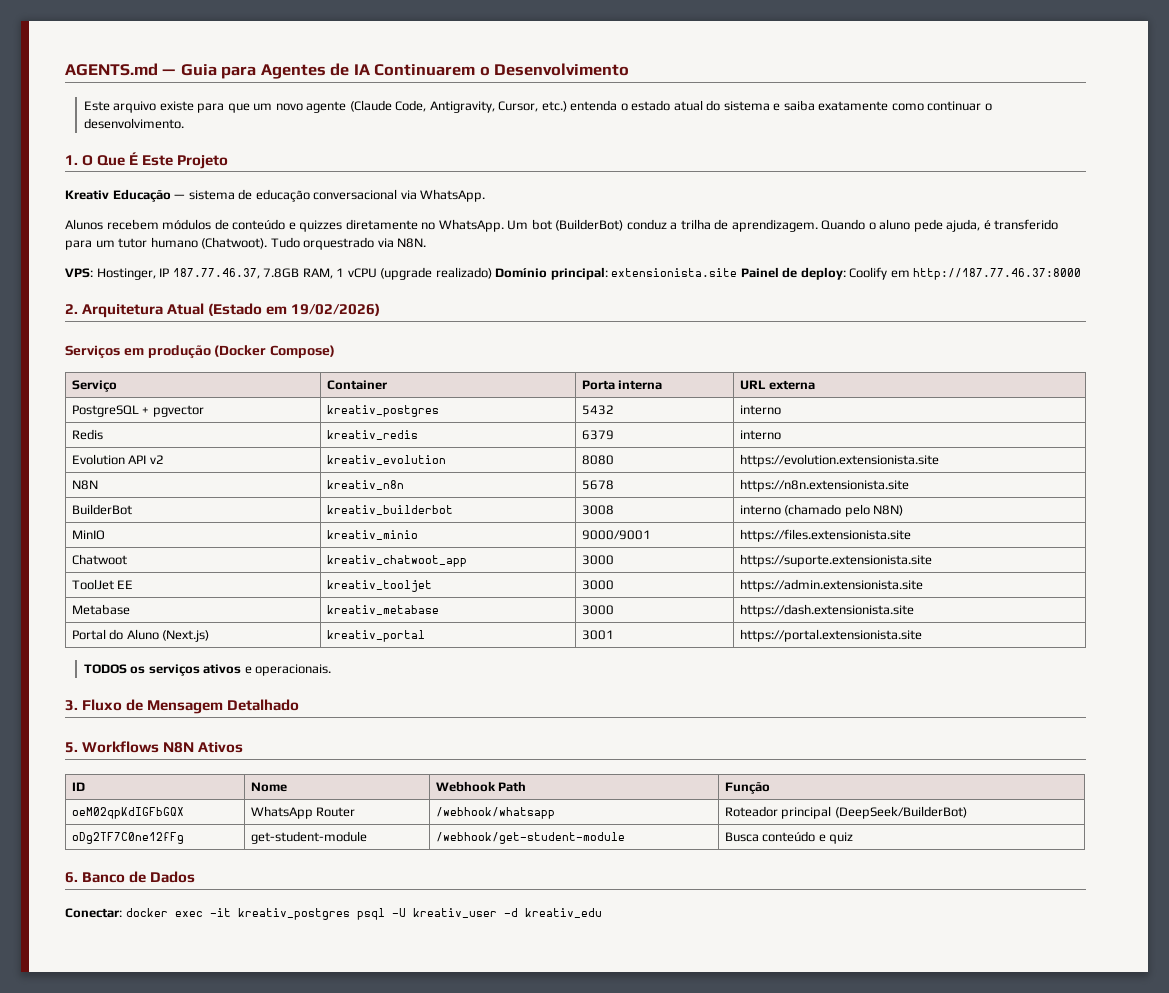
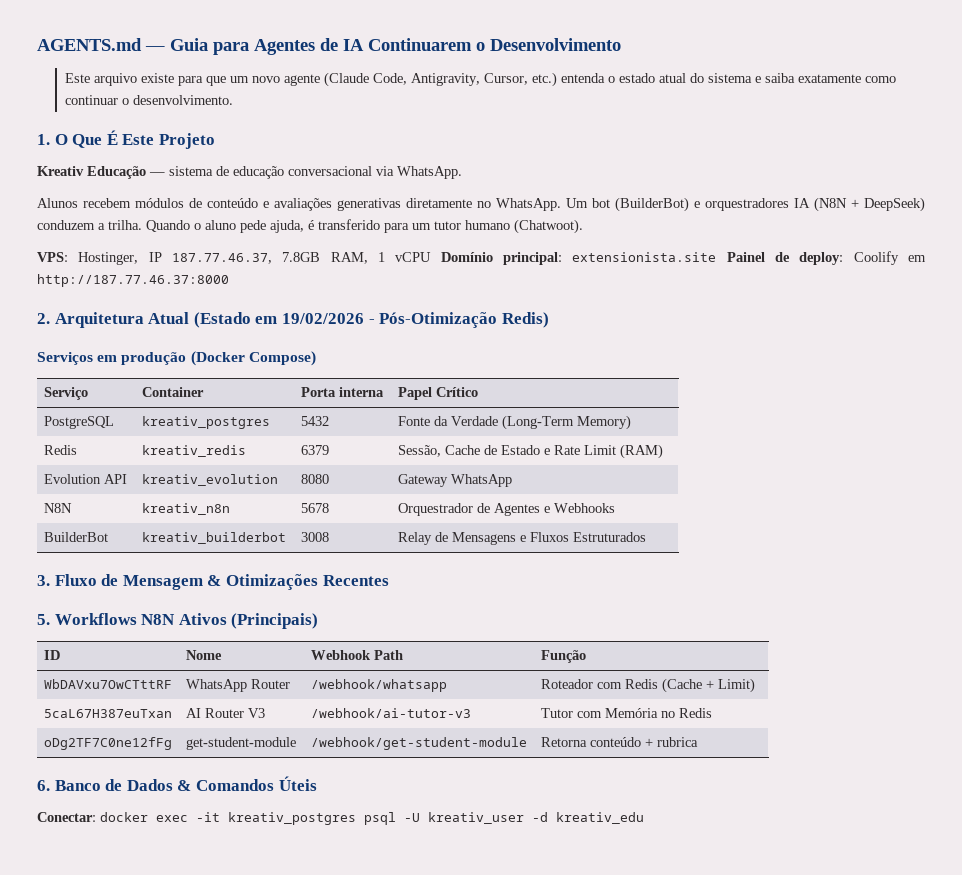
[299,220,343,232] quizzes -> [274,198,401,211] avaliações generativas
[626,219,818,232] conduz a trilha de aprendizagem. -> [694,197,925,212] [37,220,142,230] e orquestradores IA (N8N + DeepSeek) conduzem a trilha.
[270,237,427,250] Tudo orquestrado via N8N. -> (583, 226) none
[380,267,492,280] (upgrade realizado) -> (432, 257) none
[291,303,381,316] 19/02/2026) -> [281,312,549,328] 19/02/2026 - Pós-Otimização Redis)
[739,380,816,390] URL externa -> [397,387,478,400] Papel Crítico
[142,405,204,417] + pgvector -> (114, 422) none
[739,405,781,415] [71,429,103,440] [326,430,418,440] [581,430,614,440] [739,430,781,440] interno // Redis | kreativ_redis | 6379 | interno -> [397,415,631,430] [43,445,77,455] [141,445,246,457] [300,445,329,455] [397,444,663,459] Fonte da Verdade (Long-Term Memory) // Redis | kreativ_redis | 6379 | Sessão, Cache de Estado e Rate Limit (RAM)
[149,455,164,464] v2 -> (127, 479) none
[739,454,939,467] https://evolution.extensionista.site -> [397,474,512,487] Gateway WhatsApp
[739,479,909,492] [71,504,132,515] [326,505,453,515] [581,505,614,515] [739,504,904,517] [71,530,105,540] [326,530,418,540] [581,530,651,540] [739,529,911,542] [71,554,127,565] [326,555,467,567] [581,555,614,565] [739,554,932,567] [71,579,134,590] [326,580,432,592] [581,580,614,590] [739,579,923,592] [71,604,130,615] [326,605,439,615] [581,605,614,615] [739,604,914,617] [71,629,210,642] [326,630,425,642] [581,630,614,640] [739,629,922,642] [83,664,332,676] https://n8n.extensionista.site // BuilderBot | kreativ_builderbot | 3008 | interno (chamado pelo N8N) // MinIO | kreativ_minio | 9000/9001 | https://files.extensionista.site // Chatwoot | kreativ_chatwoot_app | 3000 | https://suporte.extensionista.site // ToolJet EE | kreativ_tooljet | 3000 | https://admin.extensionista.site // Metabase | kreativ_metabase | 3000 | https://dash.extensionista.site // Portal do Aluno (Next.js) | kreativ_portal | 3001 | https://portal.extensionista.site // TODOS os serviços ativos e operacionais. -> [397,503,615,516] [43,532,108,542] [141,532,286,544] [300,532,329,542] [397,532,646,545] Orquestrador de Agentes e Webhooks // BuilderBot | kreativ_builderbot | 3008 | Relay de Mensagens e Fluxos Estruturados
[227,699,300,711] Detalhado -> [207,574,389,590] & Otimizações Recentes
(244, 747) none -> [231,613,319,629] (Principais)
[71,807,184,819] oeM02qpKdIGFbGQX -> [43,679,172,689] WbDAVxu7OwCTttRF
[781,806,967,819] principal (DeepSeek/BuilderBot) -> [596,678,755,693] [43,709,172,718] [185,708,265,718] [310,708,471,718] [540,708,712,718] com Redis (Cache + Limit) // 5caL67H387euTxan | AI Router V3 | /webhook/ai-tutor-v3 | Tutor com Memória no Redis
[724,831,854,844] Busca conteúdo e quiz -> [540,737,698,747] Retorna conteúdo + rubrica
(196, 877) none -> [177,776,317,791] & Comandos Úteis

